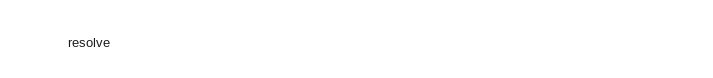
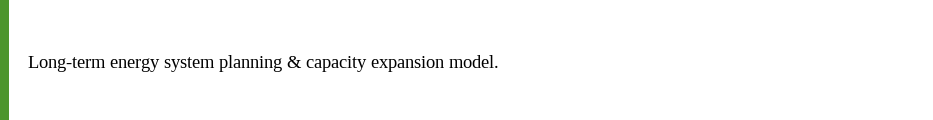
[68,38,110,47] resolve -> [28,55,499,72] Long-term energy system planning & capacity expansion model.

